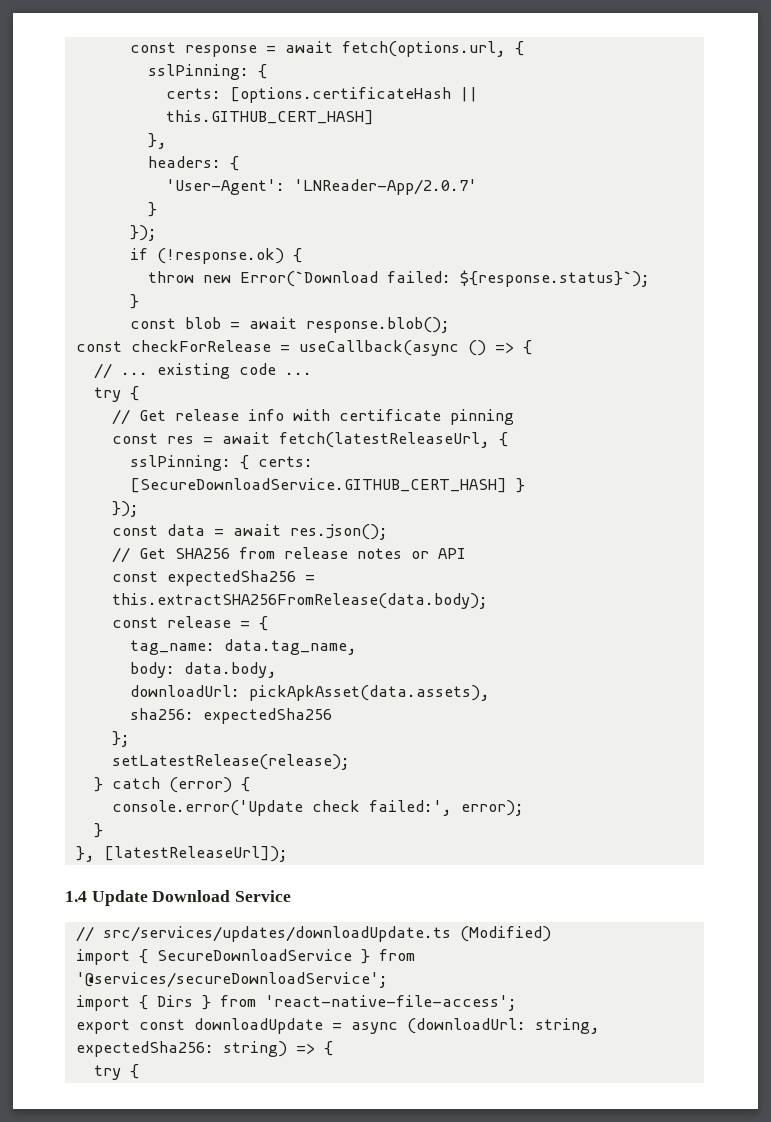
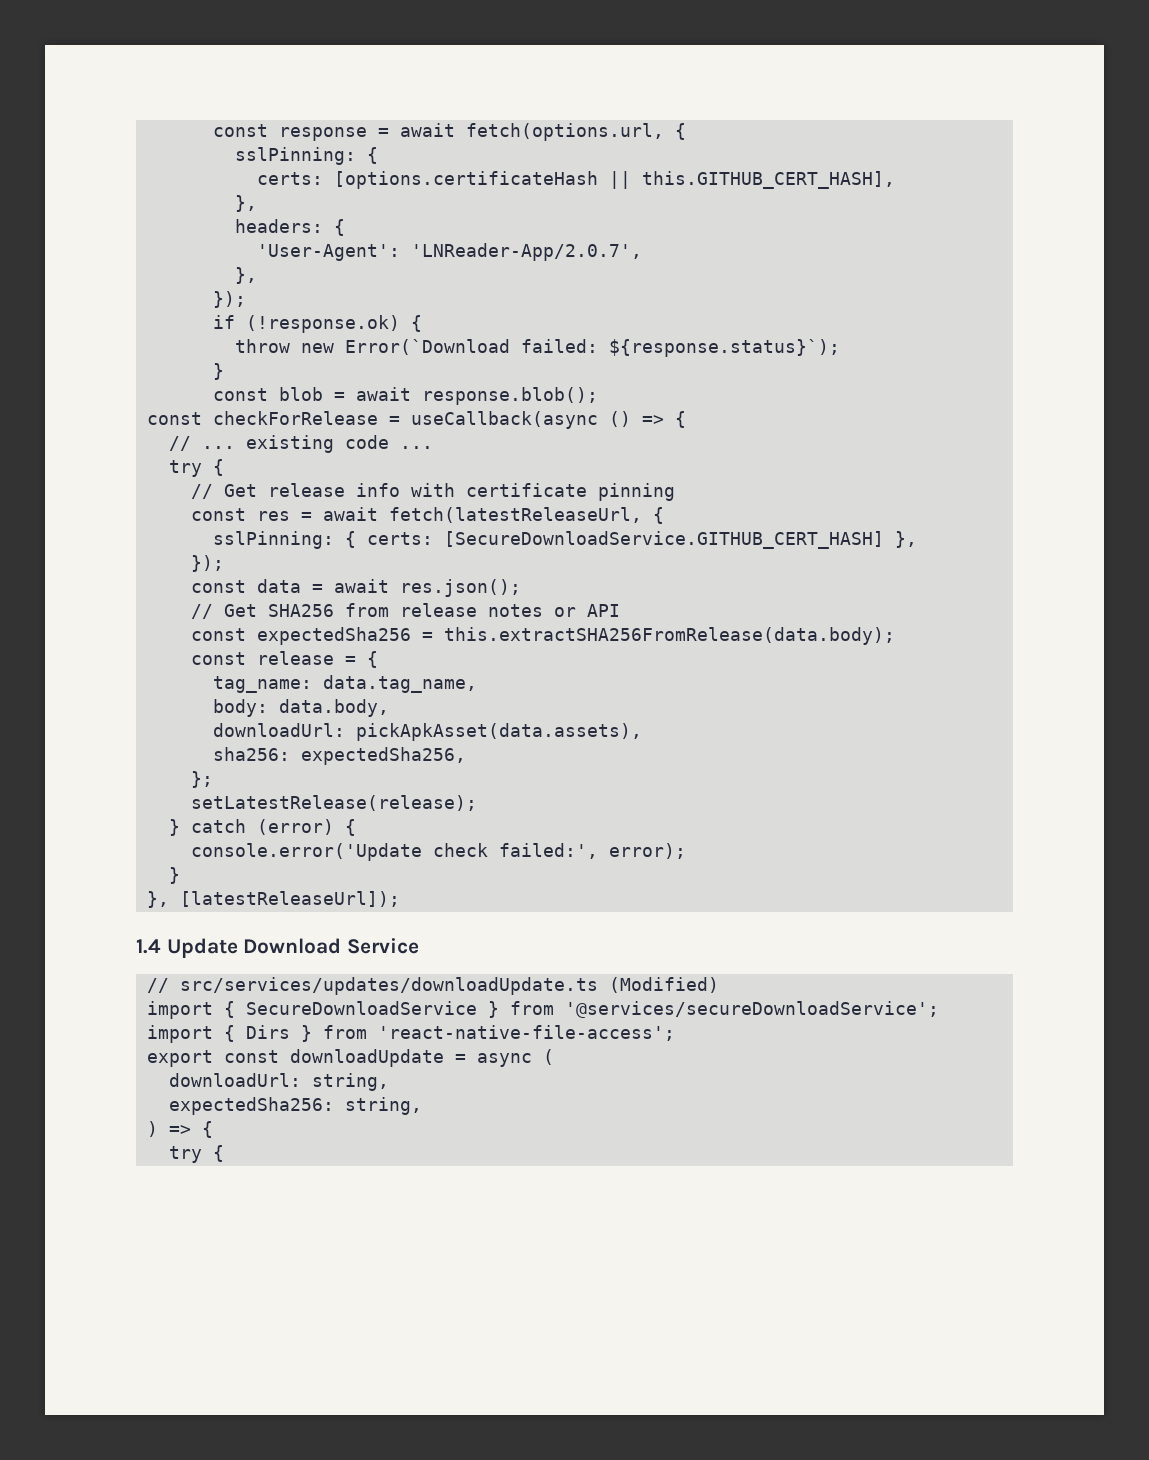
[165,110,374,125] this.GITHUB_CERT_HASH] -> [642,171,896,189] this.GITHUB_CERT_HASH],
[293,179,477,195] [147,202,157,217] 'LNReader-App/2.0.7' // } -> [411,243,643,261] [235,267,258,284] 'LNReader-App/2.0.7', // },
[515,478,525,493] } -> [895,531,918,548] },
[202,708,332,724] expectedSha256 -> [301,747,467,765] expectedSha256,
[406,1018,600,1034] [75,1041,287,1057] (downloadUrl: string, expectedSha256: string) -> [543,1049,555,1065] [169,1073,390,1091] [169,1097,423,1115] [147,1121,159,1137] ( // downloadUrl: string, // expectedSha256: string, // )

